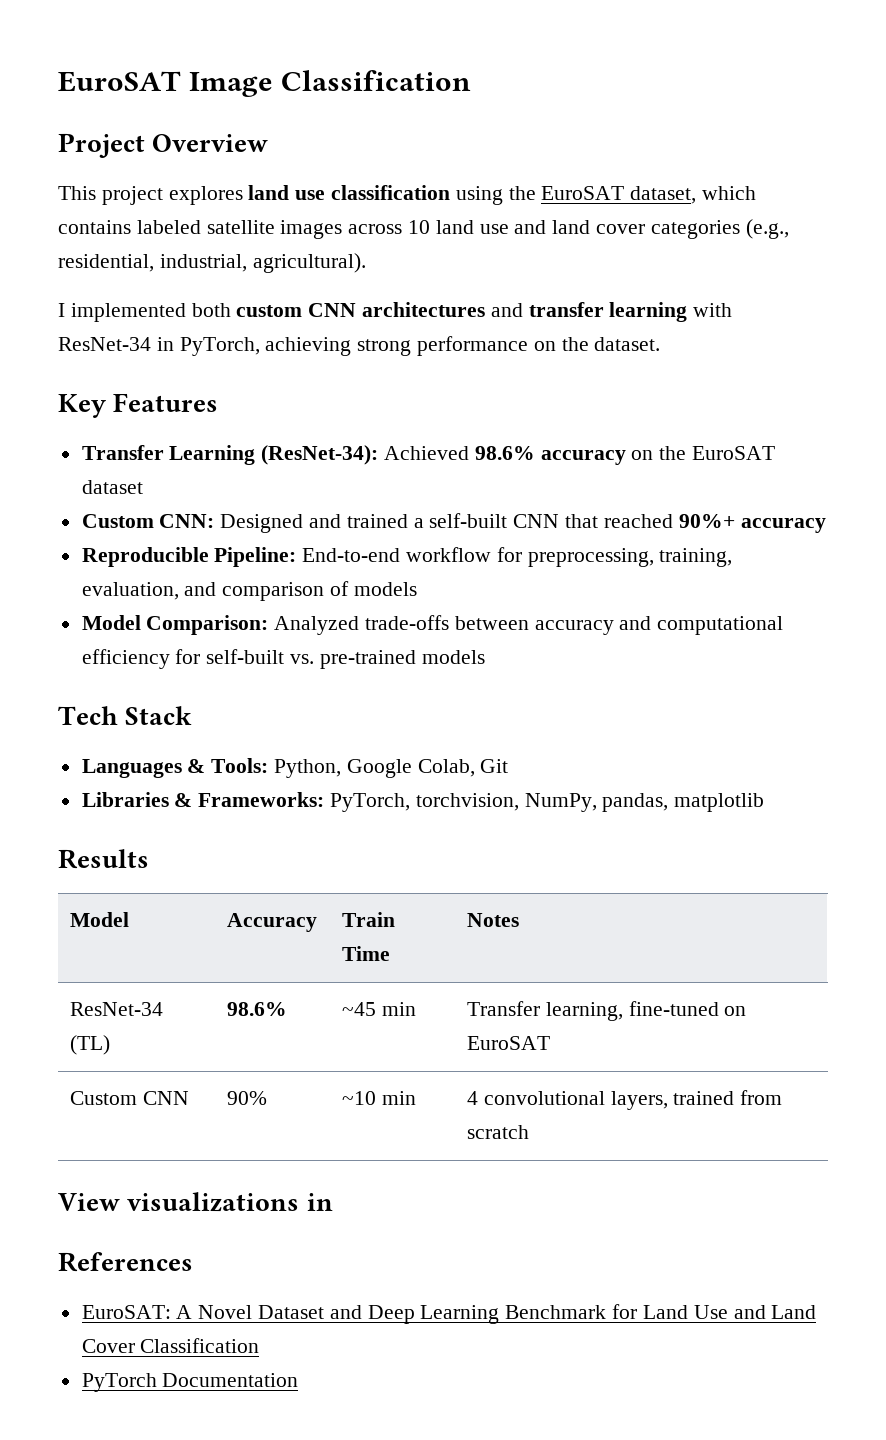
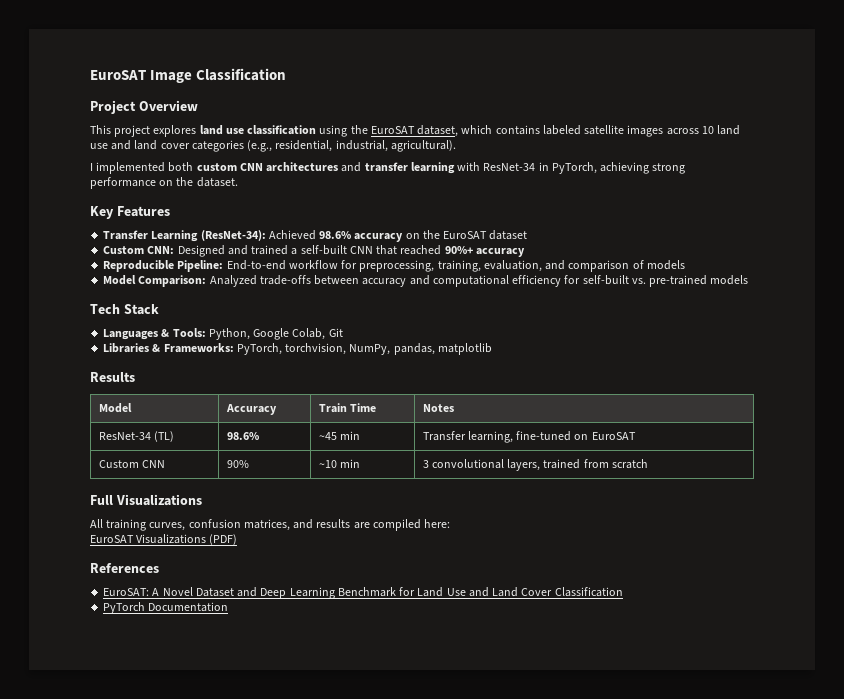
[467,1091,479,1105] 4 -> [422,460,429,468] 3
[58,1192,333,1212] View visualizations in -> [90,494,202,506] [90,519,451,531] [90,534,238,545] Full Visualizations // All training curves, confusion matrices, and results are compiled here: // EuroSAT Visualizations (PDF)

